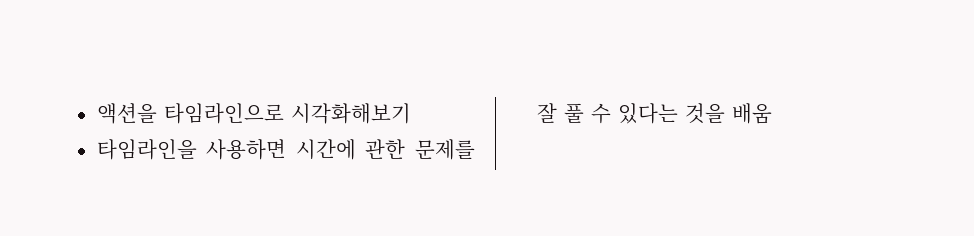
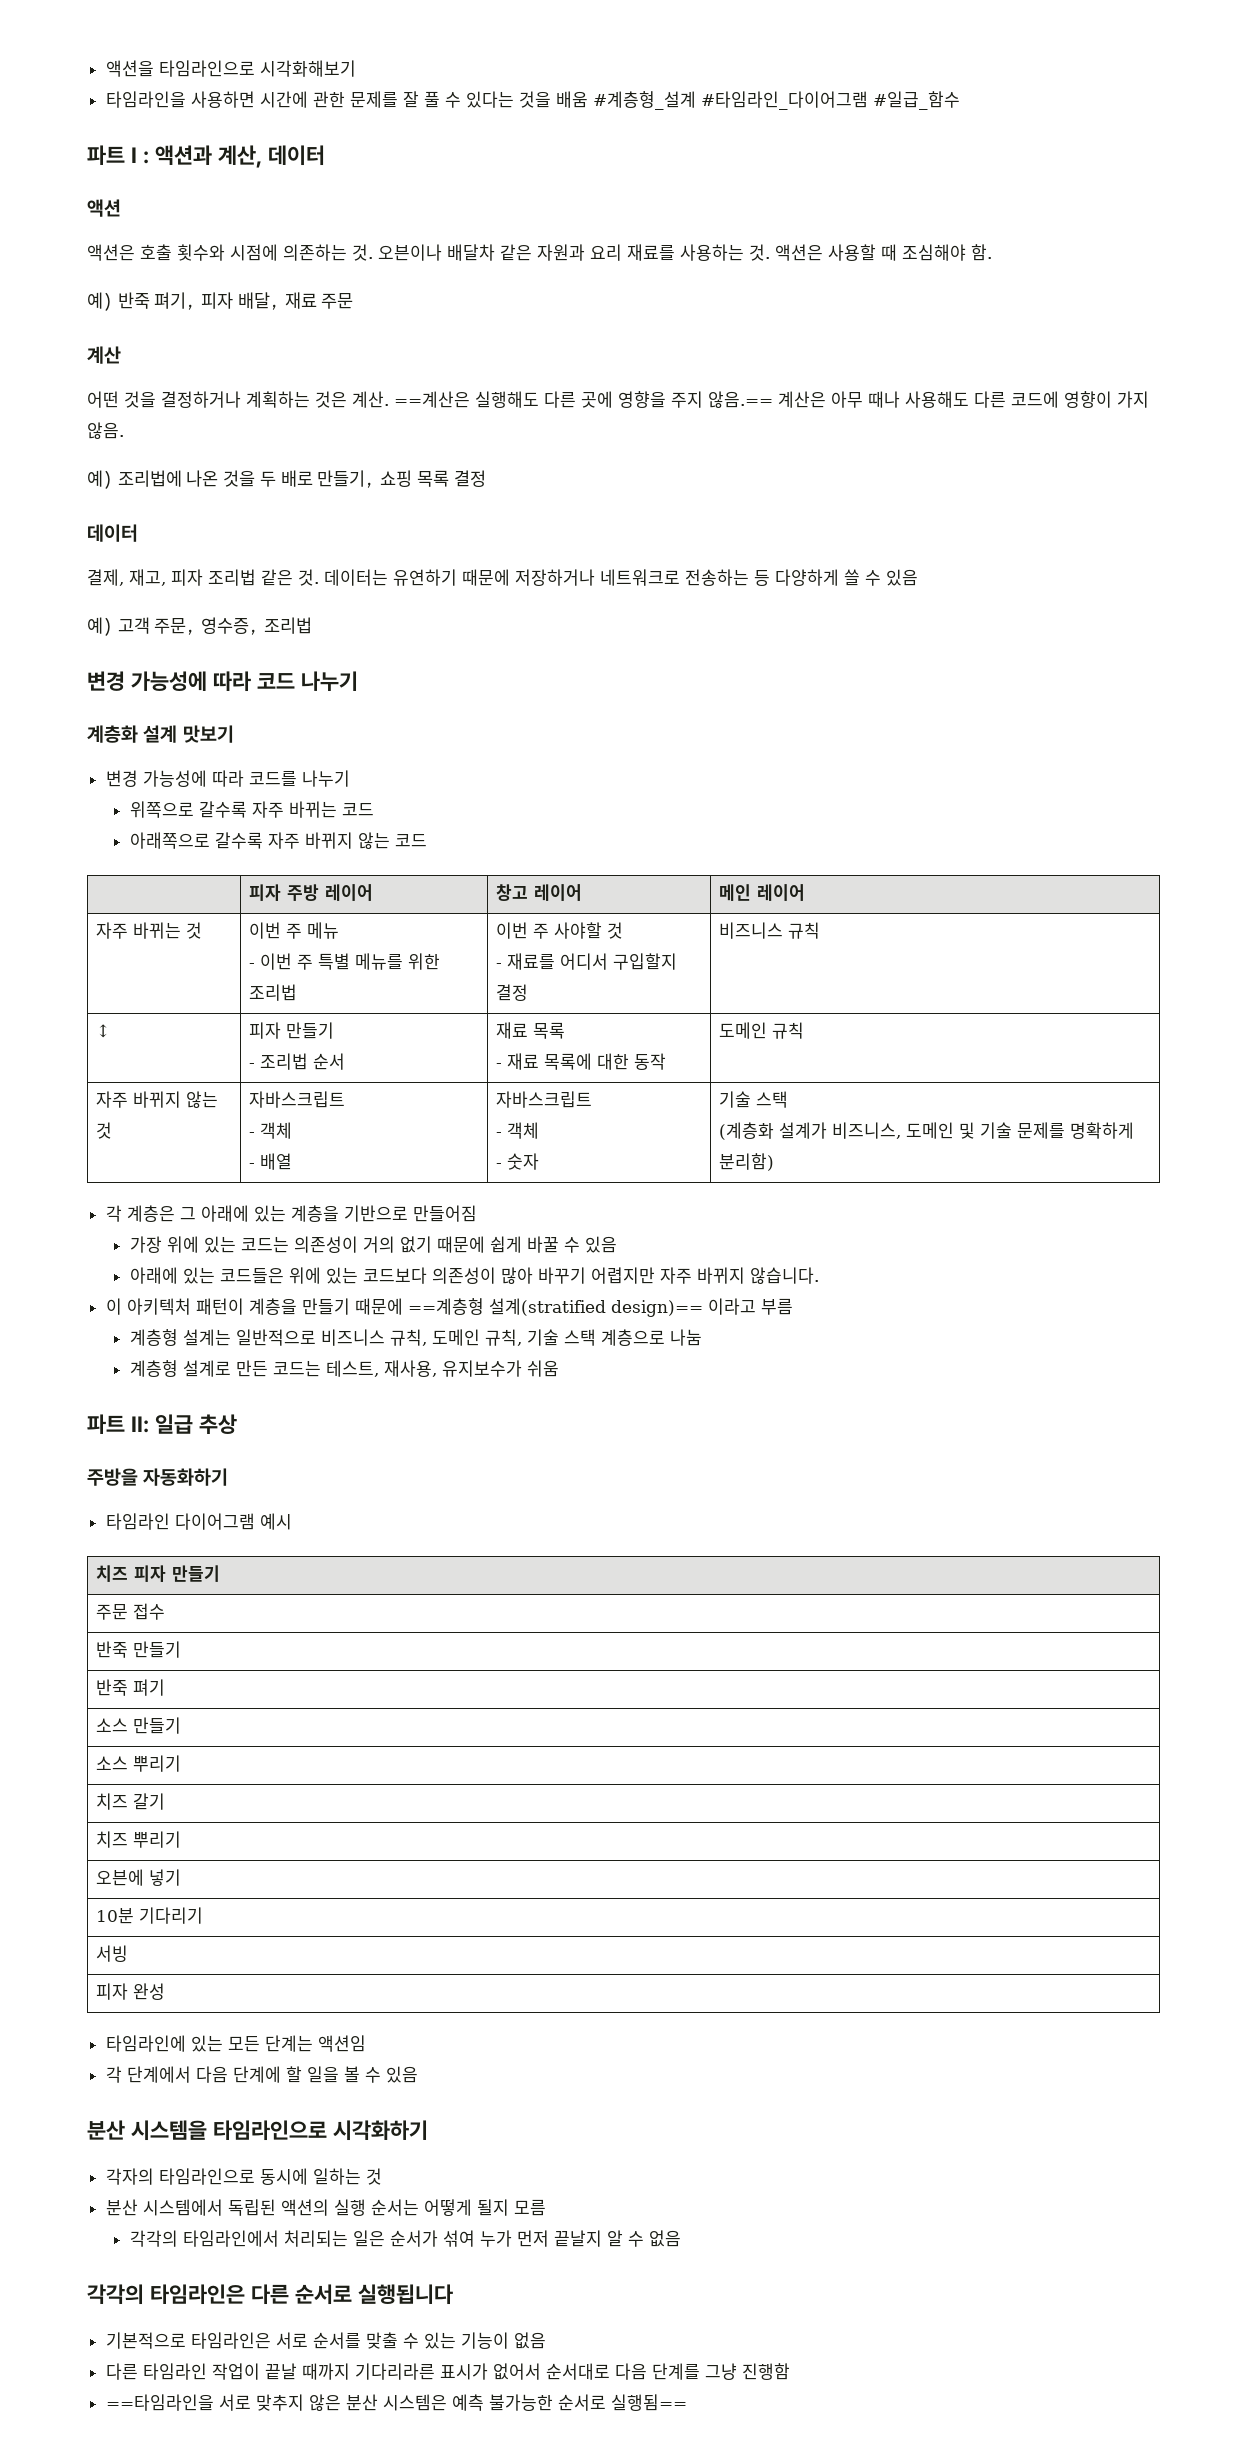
(772, 113) none -> [592,91,960,110] [87,145,325,168] [87,199,121,217] [87,244,992,261] [87,292,354,311] [87,346,121,364] [87,391,1149,408] [87,422,124,439] [87,470,486,489] [87,524,138,542] [87,569,918,586] [87,617,312,636] [87,671,358,692] [87,725,234,743] [105,770,350,787] [129,801,374,818] [129,832,427,849] [249,884,374,901] [496,884,583,901] [719,884,806,901] [96,922,203,939] [249,922,340,939] [249,953,441,970] [249,984,298,1001] [496,922,624,939] [496,953,678,970] [496,984,529,1001] [719,922,821,939] [96,1024,111,1038] [249,1022,335,1039] [249,1053,346,1070] [496,1022,566,1039] [496,1053,667,1070] [719,1022,805,1039] [96,1091,219,1108] [96,1122,113,1139] [249,1091,346,1108] [249,1122,293,1139] [249,1153,293,1170] [496,1091,593,1108] [496,1122,540,1139] [496,1153,540,1170] [719,1091,789,1108] [719,1122,1135,1140] [719,1153,775,1171] [105,1205,477,1222] [129,1236,617,1253] [129,1267,819,1284] [105,1298,793,1317] [129,1329,702,1346] [129,1360,559,1377] [87,1414,237,1434] [87,1468,229,1486] [105,1513,292,1530] [96,1565,221,1582] [96,1603,166,1620] [96,1641,182,1658] [96,1679,166,1696] [96,1717,182,1734] [96,1755,182,1772] [96,1793,166,1810] [96,1831,182,1848] [96,1869,182,1886] [96,1907,204,1924] [96,1945,129,1962] [96,1983,166,2000] [105,2035,366,2052] [105,2066,418,2083] [87,2120,428,2141] [105,2168,382,2185] [105,2199,546,2216] [129,2230,681,2247] [87,2284,453,2305] [105,2332,546,2349] [105,2363,790,2380] [105,2394,687,2411] #계층형_설계 #타임라인_다이어그램 #일급_함수 // 파트 I : 액션과 계산, 데이터 // 액션 // 액션은 호출 횟수와 시점에 의존하는 것. 오븐이나 배달차 같은 자원과 요리 재료를 사용하는 것. 액션은 사용할 때 조심해야 함. // 예) 반죽 펴기, 피자 배달, 재료 주문 // 계산 // 어떤 것을 결정하거나 계획하는 것은 계산. ==계산은 실행해도 다른 곳에 영향을 주지 않음.== 계산은 아무 때나 사용해도 다른 코드에 영향이 가지 않음. // 예) 조리법에 나온 것을 두 배로 만들기, 쇼핑 목록 결정 // 데이터 // 결제, 재고, 피자 조리법 같은 것. 데이터는 유연하기 때문에 저장하거나 네트워크로 전송하는 등 다양하게 쓸 수 있음 // 예) 고객 주문, 영수증, 조리법 // 변경 가능성에 따라 코드 나누기 // 계층화 설계 맛보기 // 변경 가능성에 따라 코드를 나누기 // 위쪽으로 갈수록 자주 바뀌는 코드 // 아래쪽으로 갈수록 자주 바뀌지 않는 코드 // | 피자 주방 레이어 | 창고 레이어 | 메인 레이어 // 자주 바뀌는 것 | 이번 주 메뉴 // - 이번 주 특별 메뉴를 위한 조리법 | 이번 주 사야할 것 // - 재료를 어디서 구입할지 결정 | 비즈니스 규칙 // ↕ | 피자 만들기 // - 조리법 순서 | 재료 목록 // - 재료 목록에 대한 동작 | 도메인 규칙 // 자주 바뀌지 않는 것 | 자바스크립트 // - 객체 // - 배열 | 자바스크립트 // - 객체 // - 숫자 | 기술 스택 // (계층화 설계가 비즈니스, 도메인 및 기술 문제를 명확하게 분리함) // 각 계층은 그 아래에 있는 계층을 기반으로 만들어짐 // 가장 위에 있는 코드는 의존성이 거의 없기 때문에 쉽게 바꿀 수 있음 // 아래에 있는 코드들은 위에 있는 코드보다 의존성이 많아 바꾸기 어렵지만 자주 바뀌지 않습니다. // 이 아키텍처 패턴이 계층을 만들기 때문에 ==계층형 설계(stratified design)== 이라고 부름 // 계층형 설계는 일반적으로 비즈니스 규칙, 도메인 규칙, 기술 스택 계층으로 나눔 // 계층형 설계로 만든 코드는 테스트, 재사용, 유지보수가 쉬움 // 파트 II: 일급 추상 // 주방을 자동화하기 // 타임라인 다이어그램 예시 // 치즈 피자 만들기 // 주문 접수 // 반죽 만들기 // 반죽 펴기 // 소스 만들기 // 소스 뿌리기 // 치즈 갈기 // 치즈 뿌리기 // 오븐에 넣기 // 10분 기다리기 // 서빙 // 피자 완성 // 타임라인에 있는 모든 단계는 액션임 // 각 단계에서 다음 단계에 할 일을 볼 수 있음 // 분산 시스템을 타임라인으로 시각화하기 // 각자의 타임라인으로 동시에 일하는 것 // 분산 시스템에서 독립된 액션의 실행 순서는 어떻게 될지 모름 // 각각의 타임라인에서 처리되는 일은 순서가 섞여 누가 먼저 끝날지 알 수 없음 // 각각의 타임라인은 다른 순서로 실행됩니다 // 기본적으로 타임라인은 서로 순서를 맞출 수 있는 기능이 없음 // 다른 타임라인 작업이 끝날 때까지 기다리라른 표시가 없어서 순서대로 다음 단계를 그냥 진행함 // ==타임라인을 서로 맞추지 않은 분산 시스템은 예측 불가능한 순서로 실행됨==

